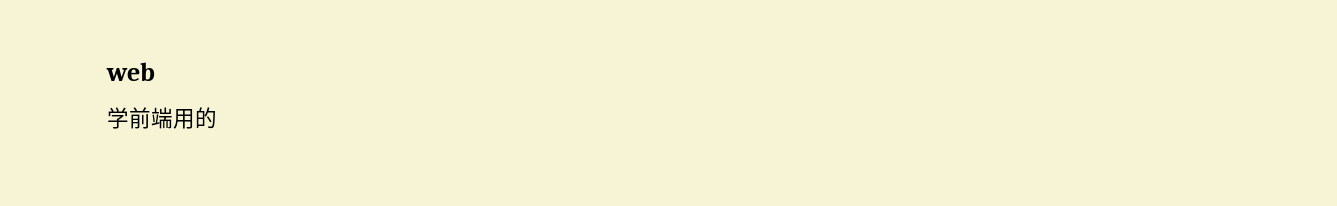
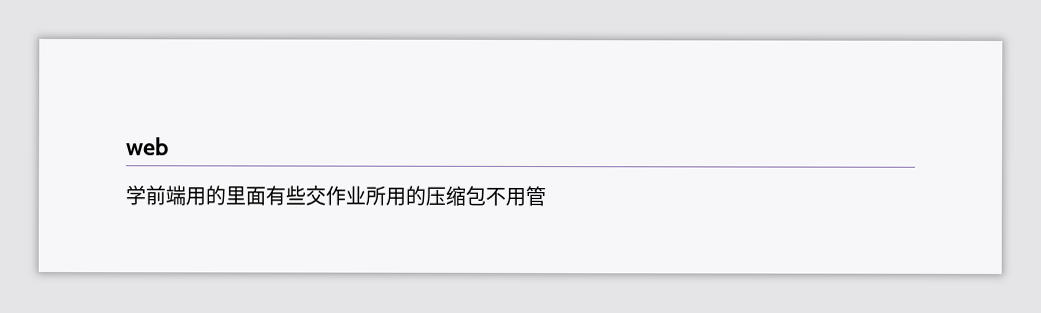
(217, 118) none -> [225,185,546,207] 里面有些交作业所用的压缩包不用管

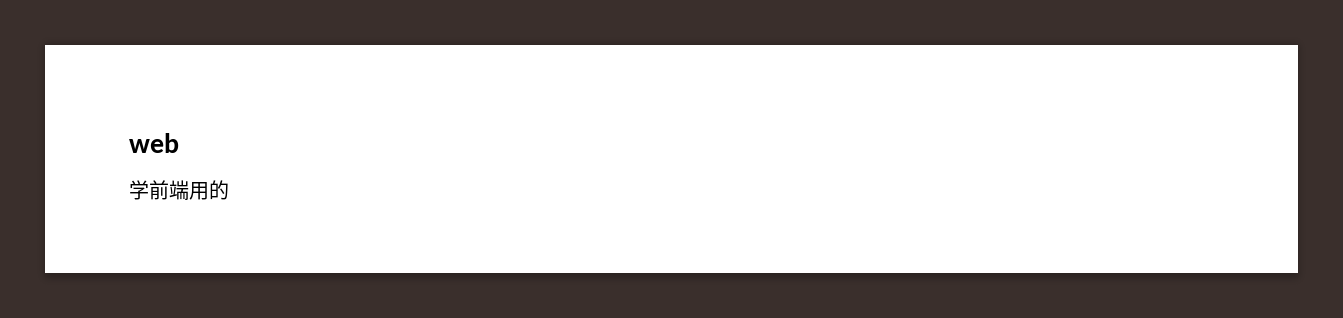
[225,185,546,207] 里面有些交作业所用的压缩包不用管 -> (229, 190) none

